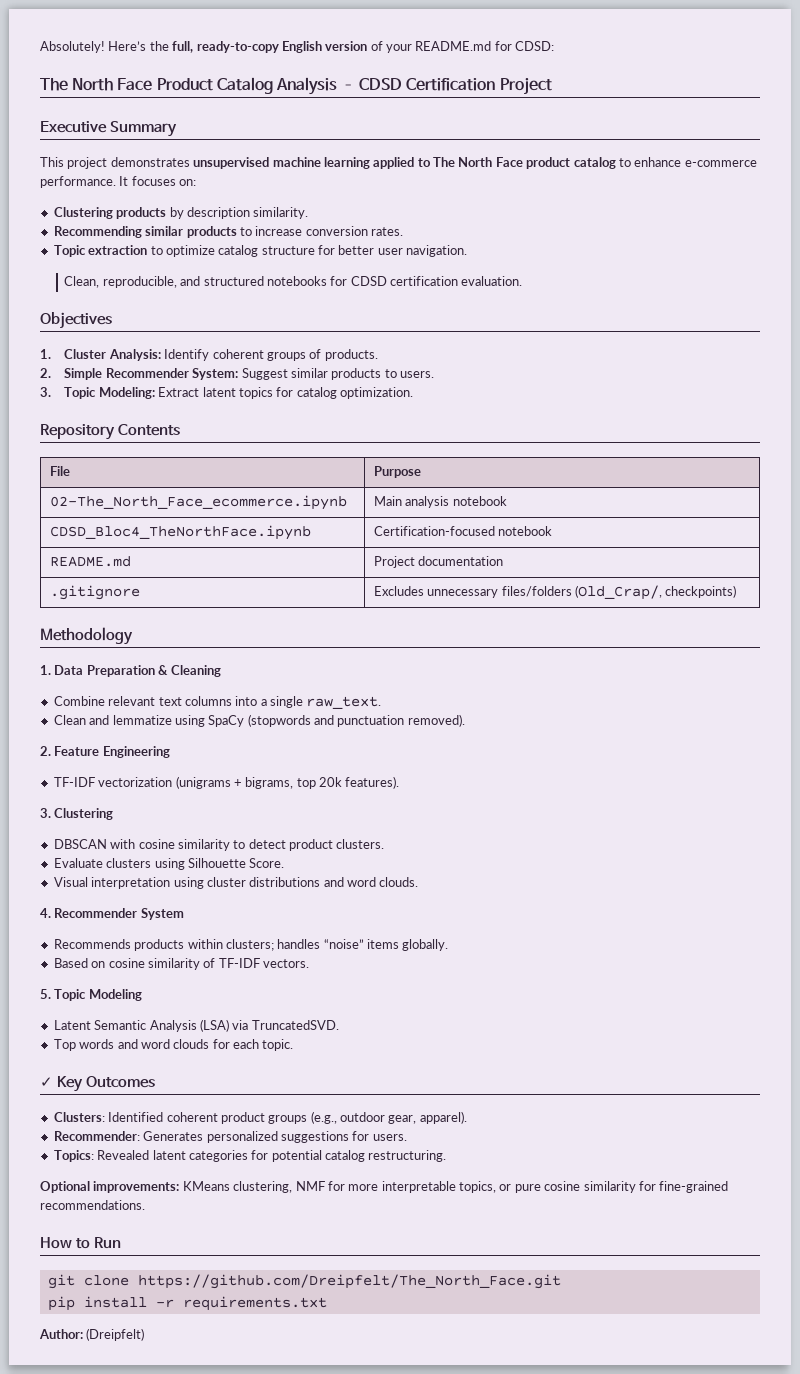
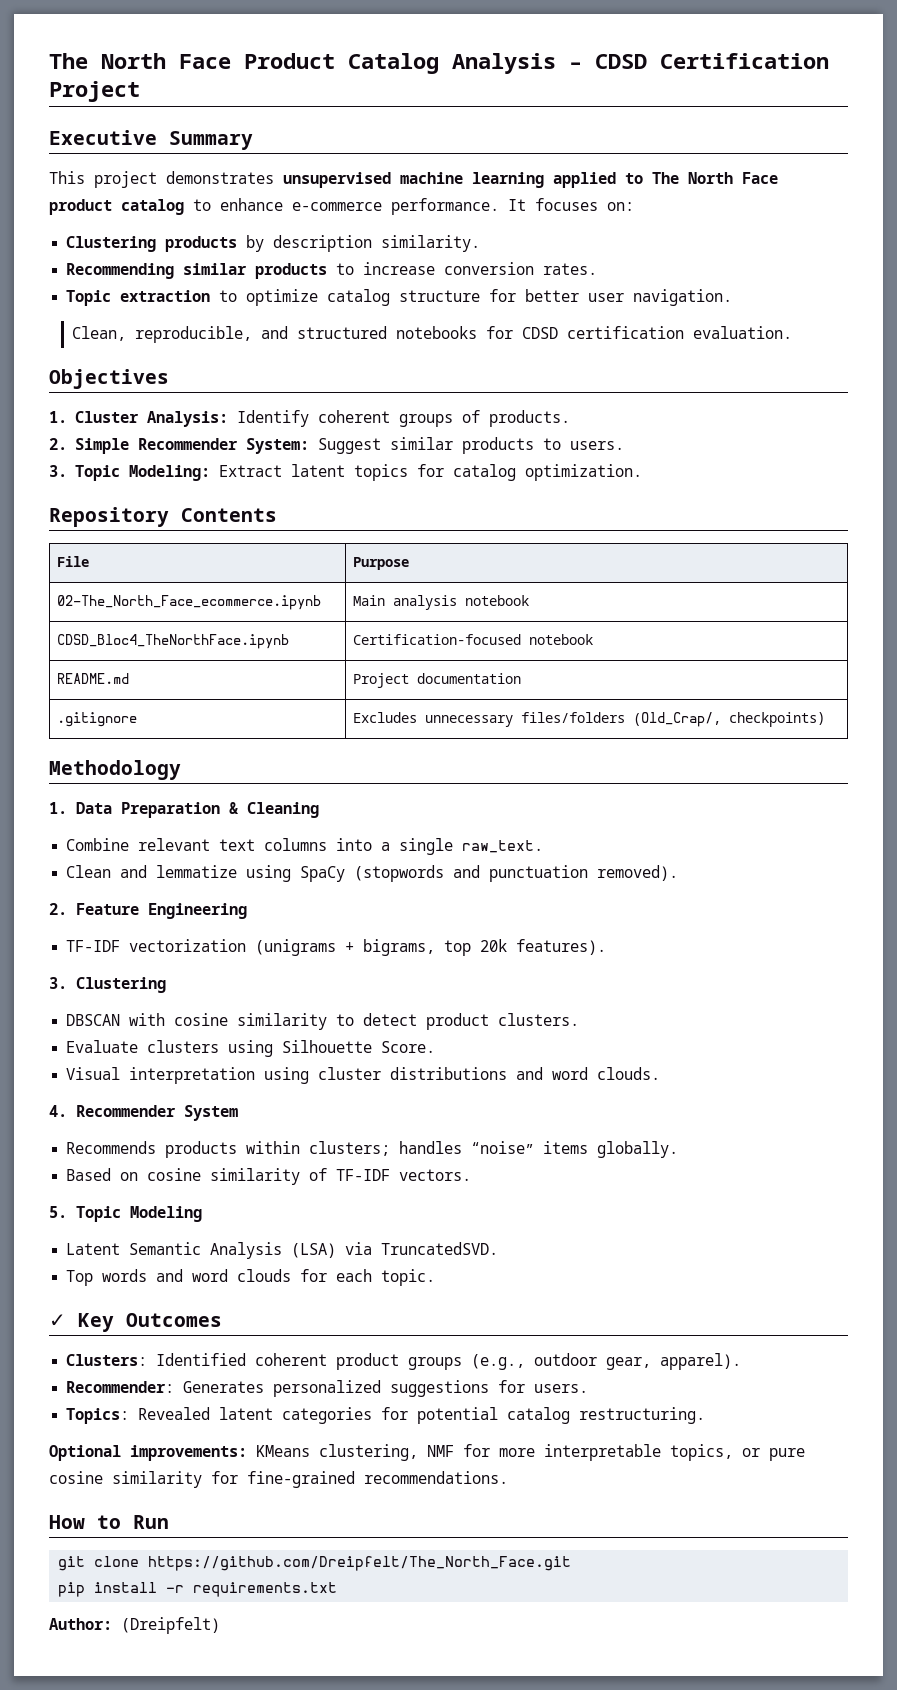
[40,41,555,53] Absolutely! Here’s the full, ready-to-copy English version of your README.md for CDSD: // -> (49, 61) none

